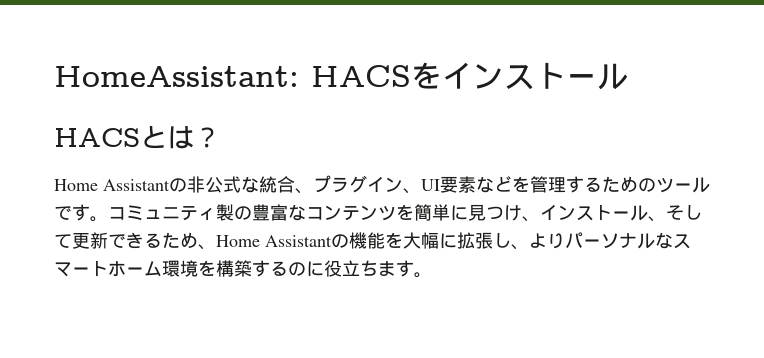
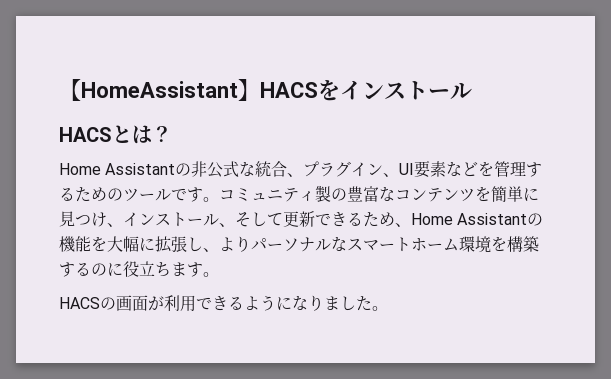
[54,66,299,87] HomeAssistant: -> [59,79,260,101] 【HomeAssistant】
(432, 275) none -> [59,295,388,312] // HACSの画面が利用できるようになりました。

